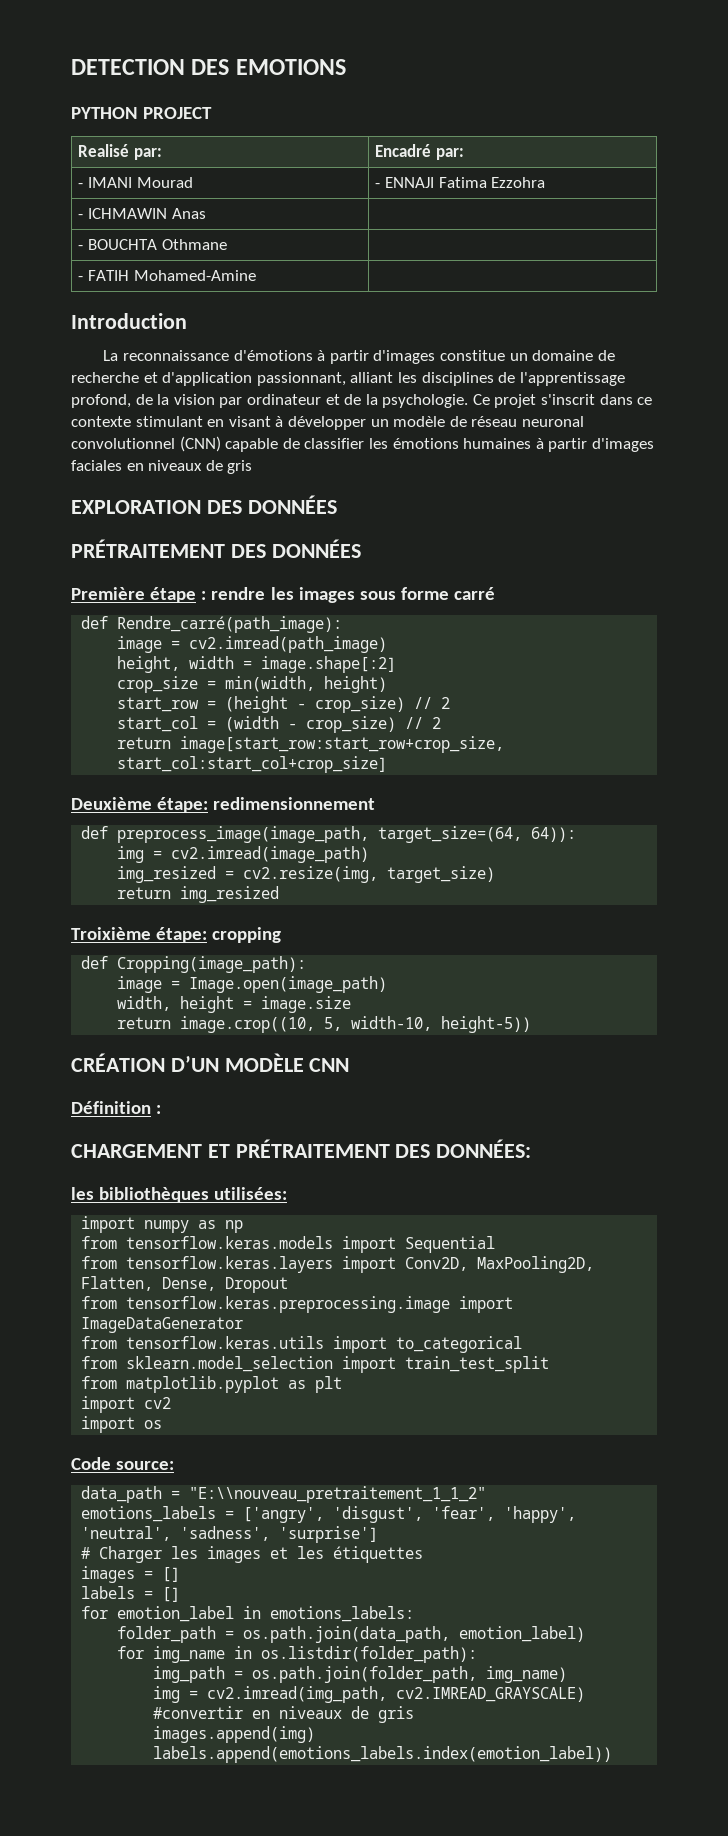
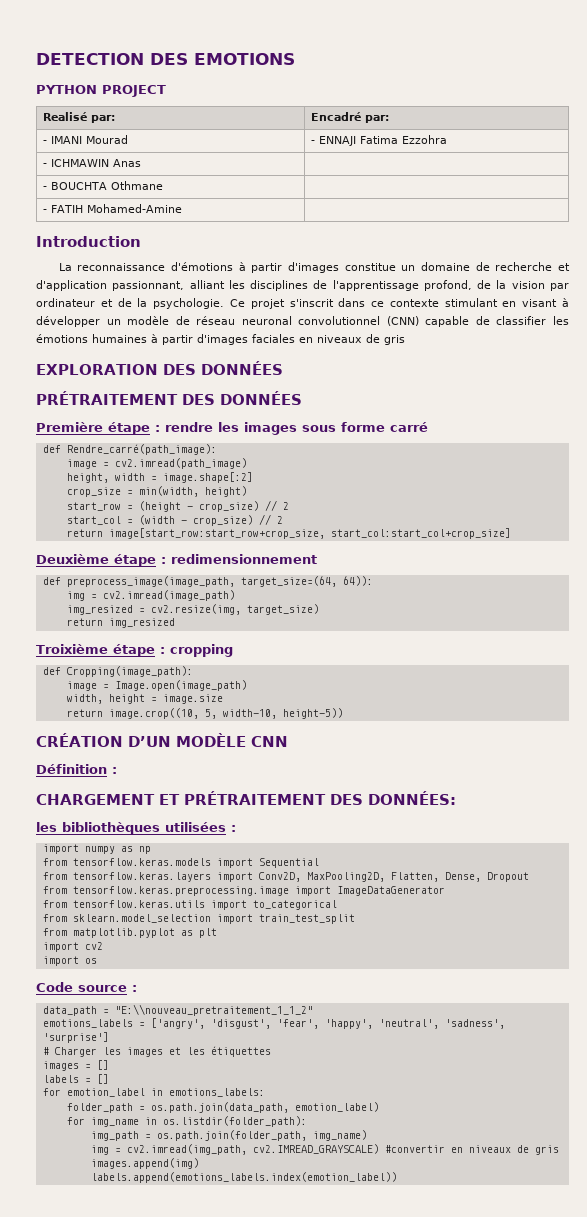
[157,797,209,813] étape: -> [114,554,166,567] étape :
[156,927,208,943] étape: -> [112,644,165,657] étape :
[214,1187,288,1200] utilisées: -> [165,822,236,832] utilisées :
[116,1461,175,1470] source: -> [78,985,137,992] source :

